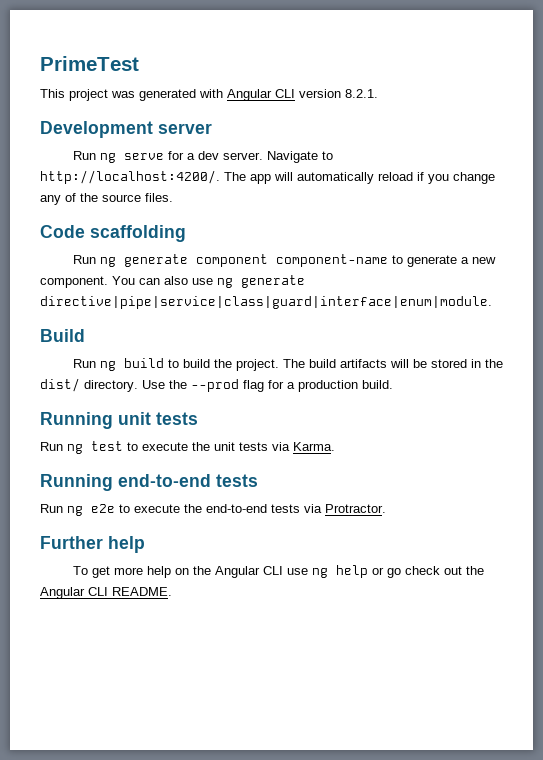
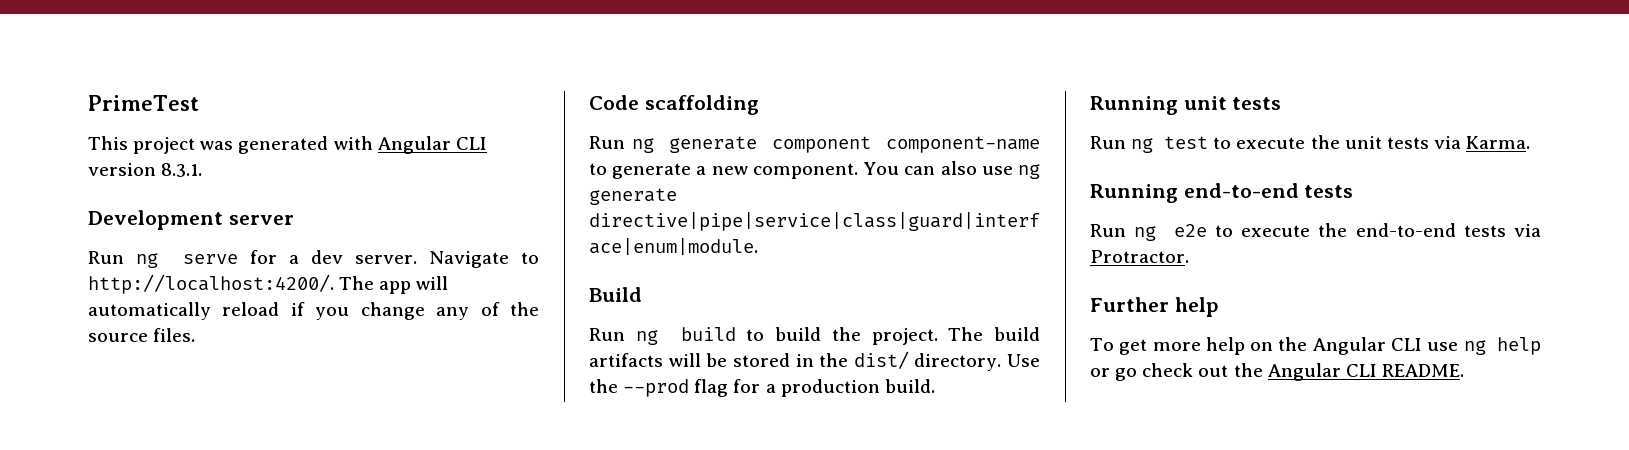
[345,89,378,98] 8.2.1. -> [161,163,203,177] 8.3.1.

